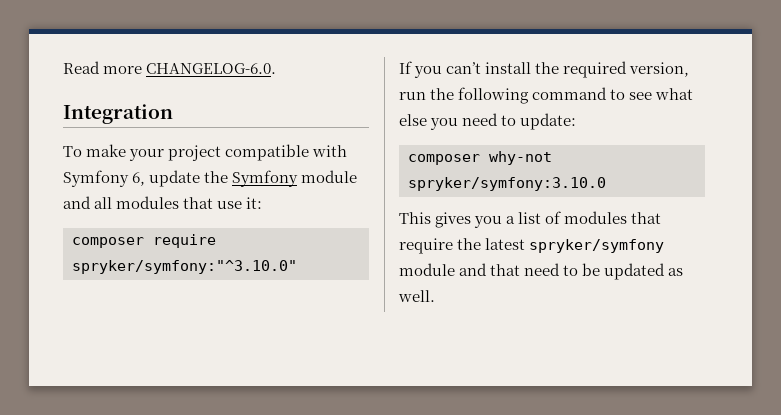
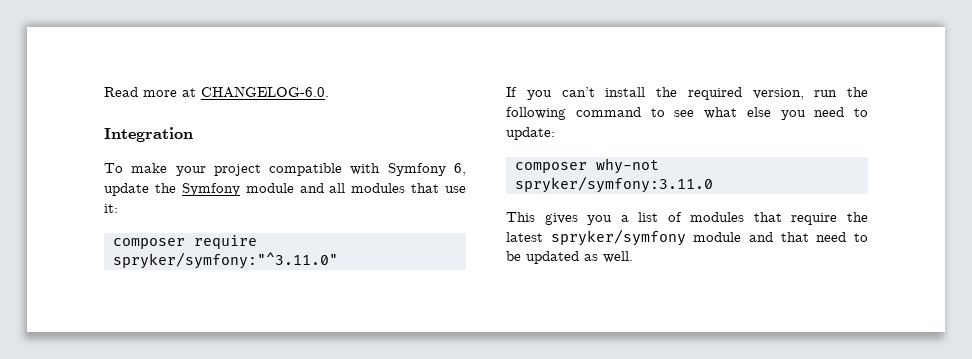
(143, 70) none -> [182,88,196,97] at
[72,260,297,274] spryker/symfony:"^3.10.0" -> [112,252,338,269] spryker/symfony:"^3.11.0"
[408,177,606,191] spryker/symfony:3.10.0 -> [514,176,713,193] spryker/symfony:3.11.0

